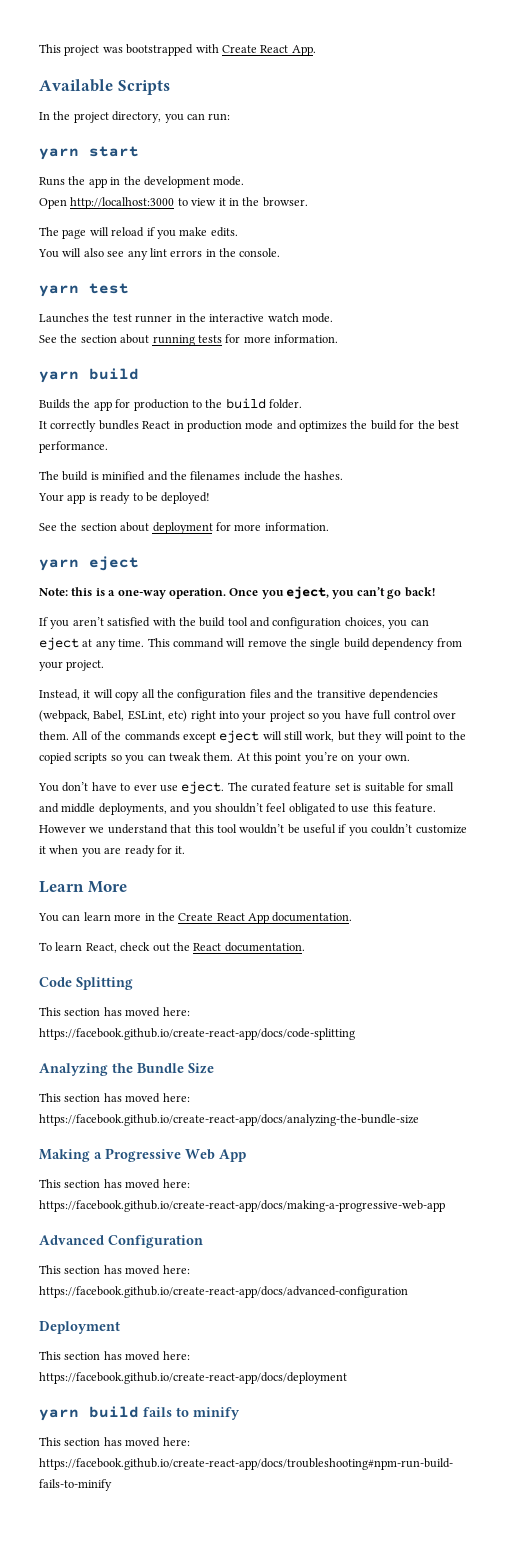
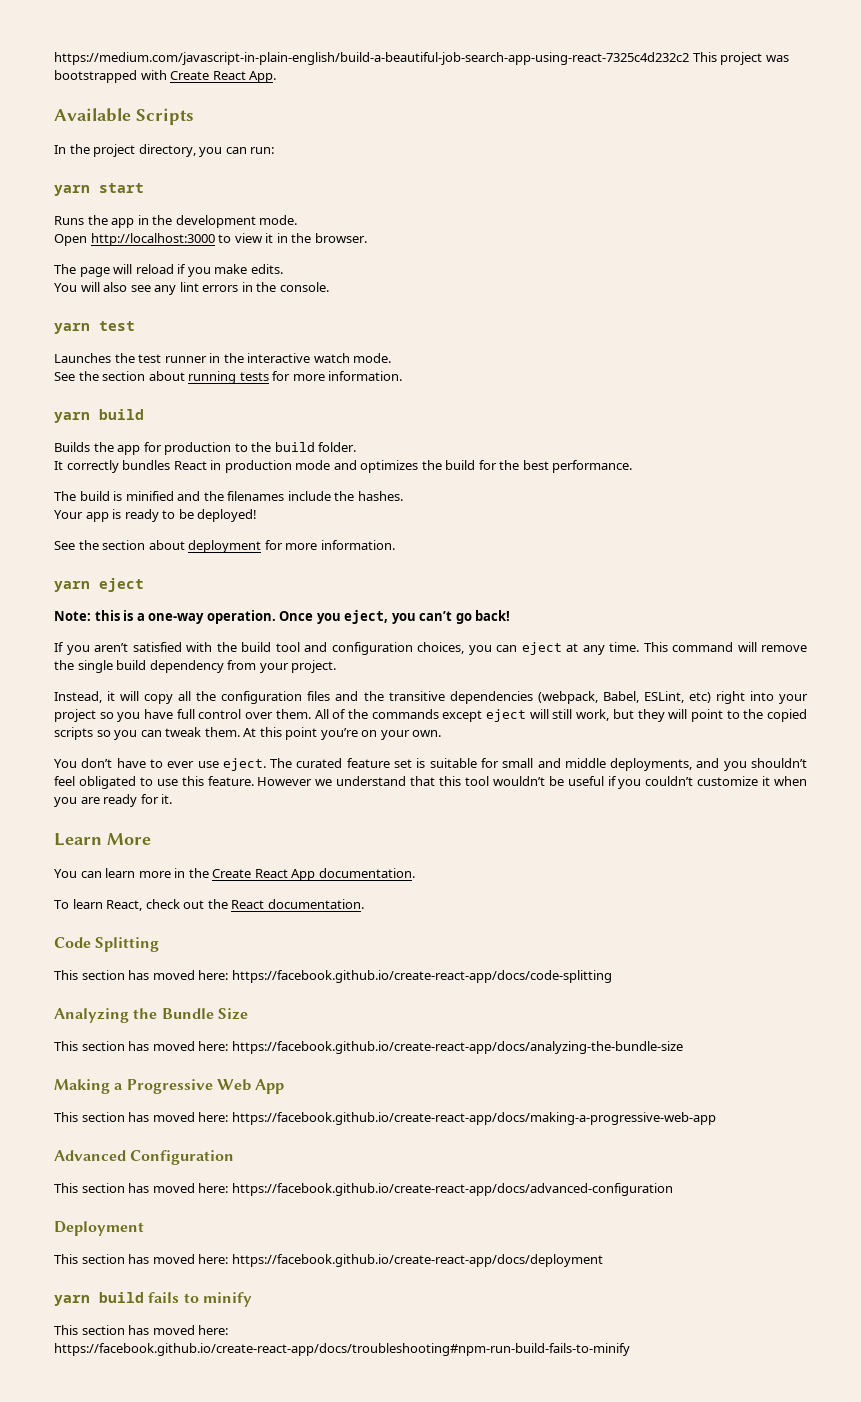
(39, 48) none -> [54,52,689,65] https://medium.com/javascript-in-plain-english/build-a-beautiful-job-search-app-using-react-7325c4d232c2

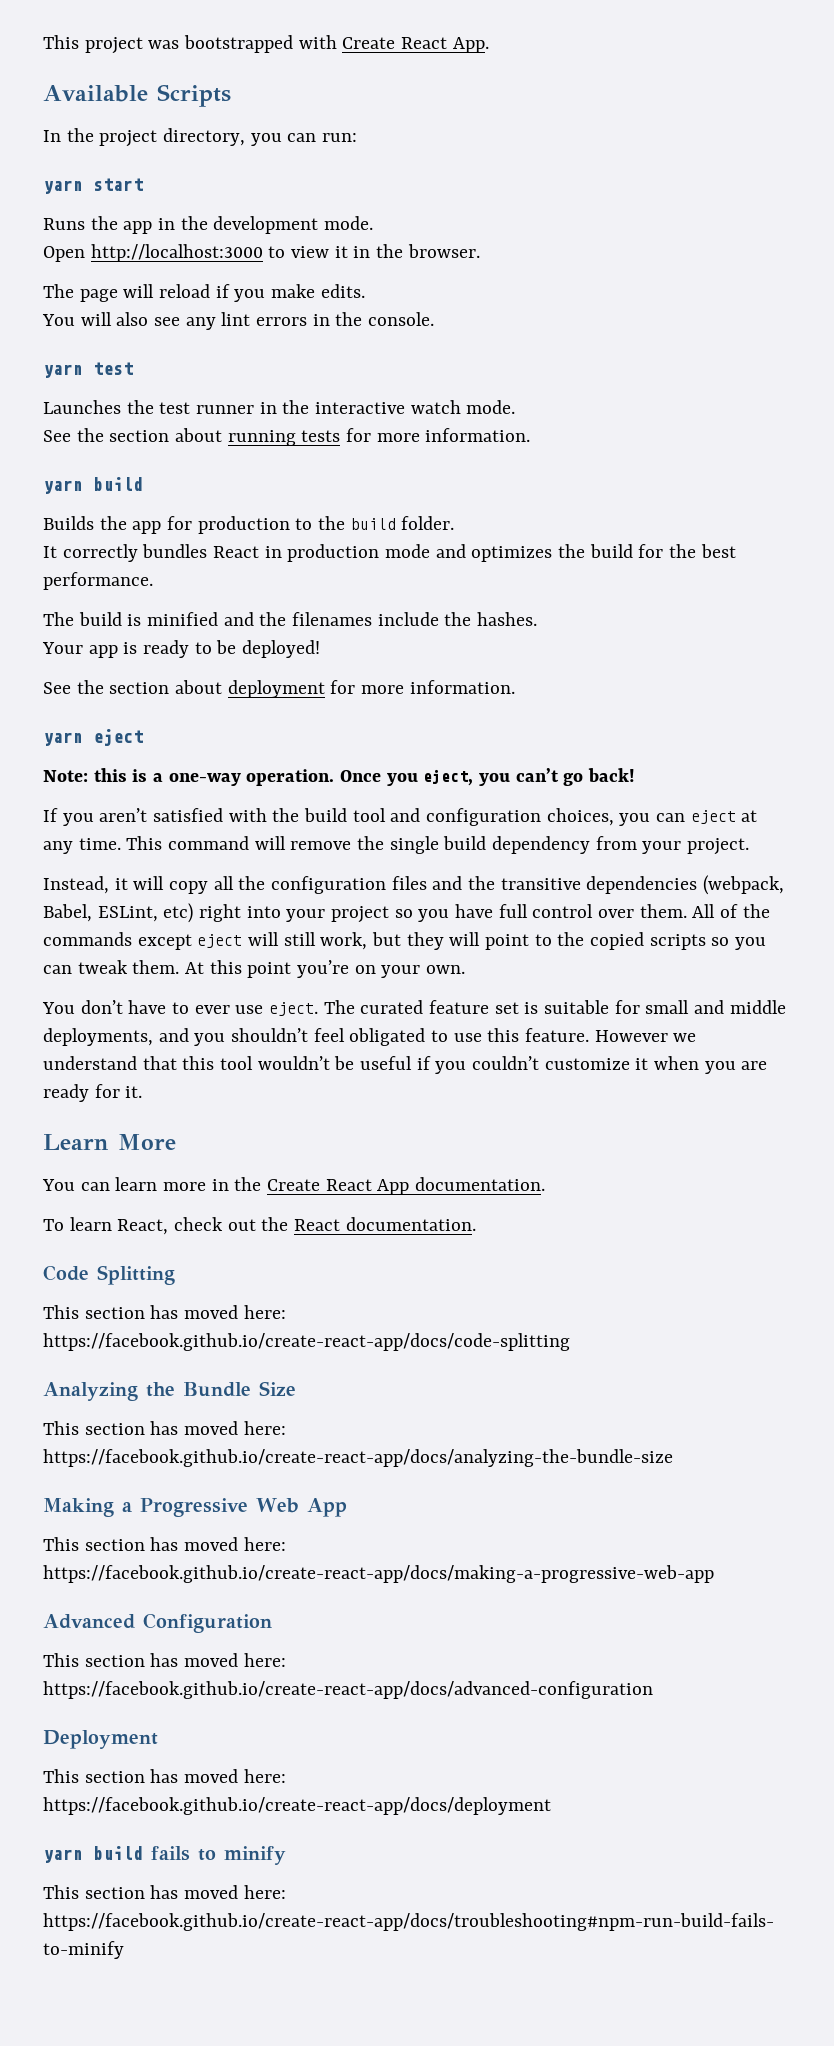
[54,52,689,65] https://medium.com/javascript-in-plain-english/build-a-beautiful-job-search-app-using-react-7325c4d232c2 -> (43, 42) none

